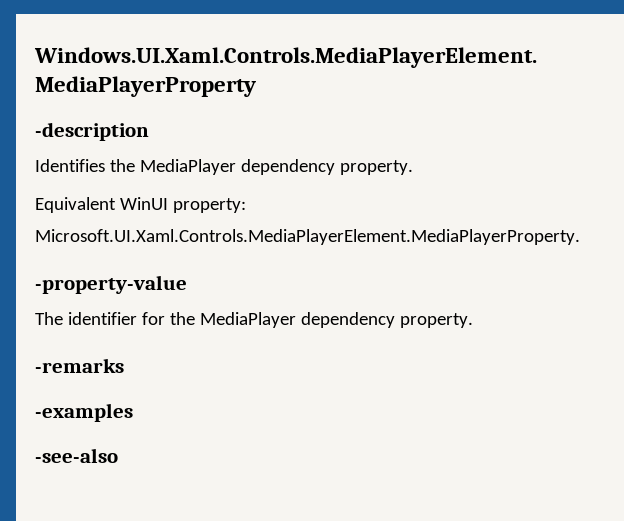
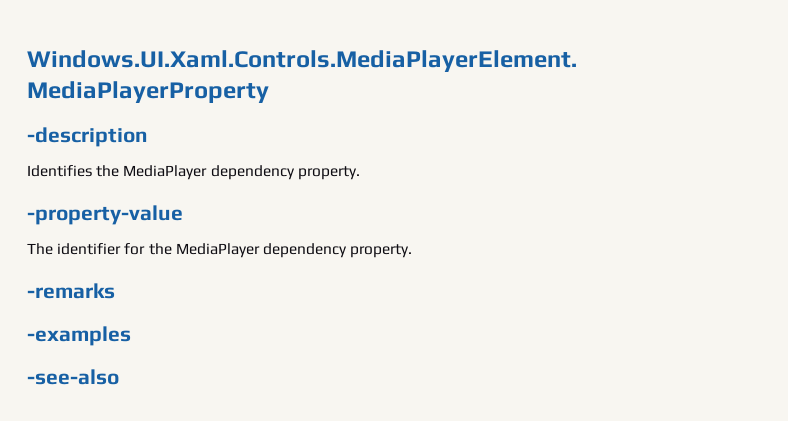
[35,197,246,213] [35,229,580,245] // Equivalent WinUI property: Microsoft.UI.Xaml.Controls.MediaPlayerElement.MediaPlayerProperty. -> (360, 173) none

